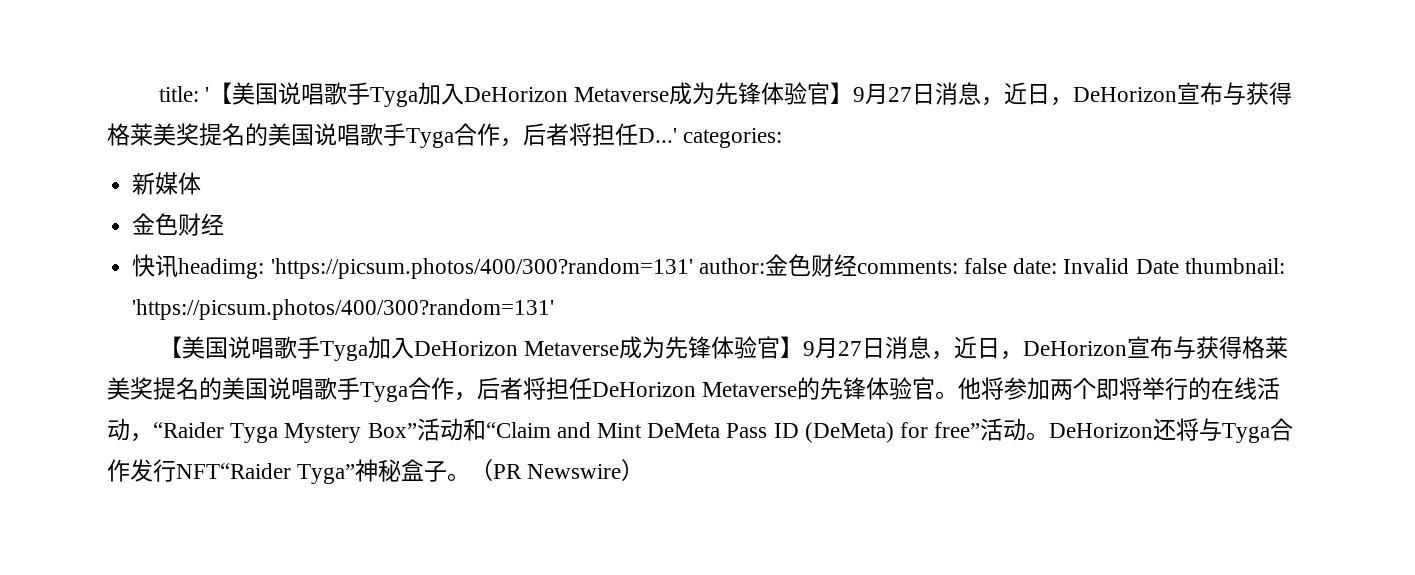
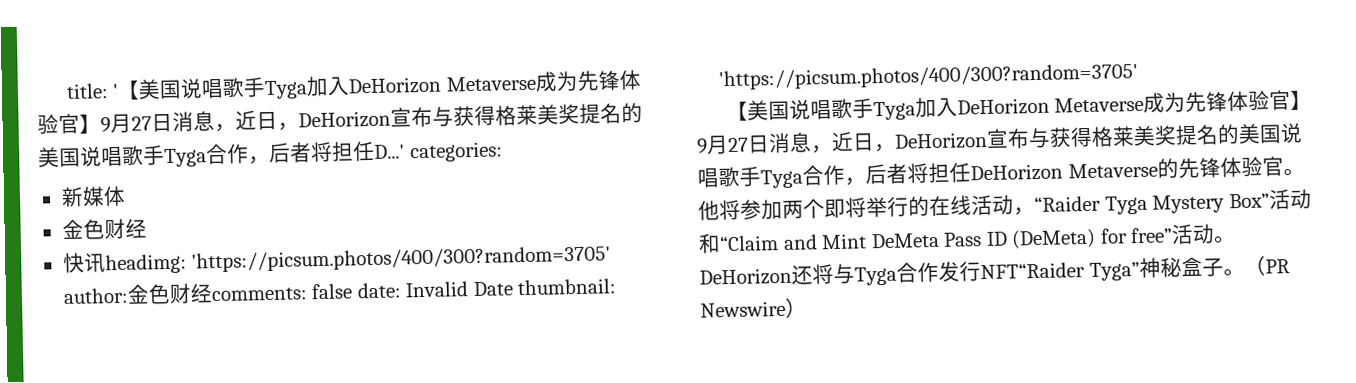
[270,258,693,279] 'https://picsum.photos/400/300?random=131' -> [191,245,612,273] 'https://picsum.photos/400/300?random=3705'
[132,299,555,320] 'https://picsum.photos/400/300?random=131' -> [717,62,1138,91] 'https://picsum.photos/400/300?random=3705'

